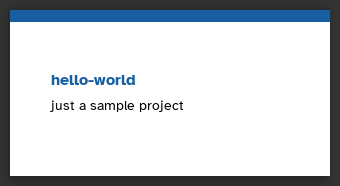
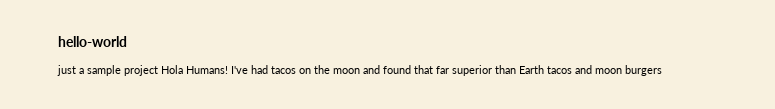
(184, 106) none -> [161,65,662,76] Hola Humans! I've had tacos on the moon and found that far superior than Earth tacos and moon burgers

